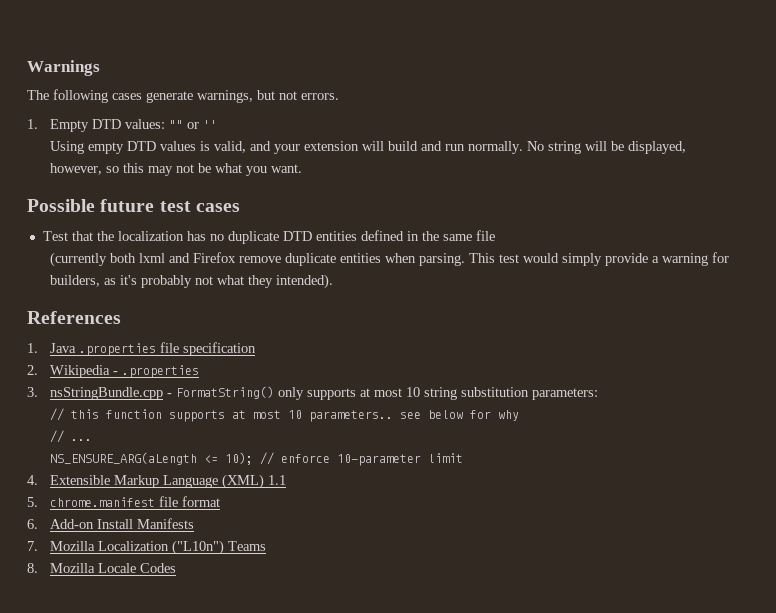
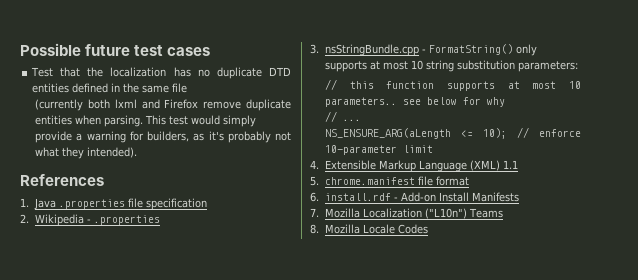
[27,60,100,76] [27,89,339,103] [27,119,217,132] [49,141,686,154] [49,163,302,176] Warnings // The following cases generate warnings, but not errors. // 1. Empty DTD values: "" or '' // Using empty DTD values is valid, and your extension will build and run normally. No string will be displayed, however, so this may not be what you want. // -> (20, 49) none
(38, 524) none -> [324,193,398,201] install.rdf -

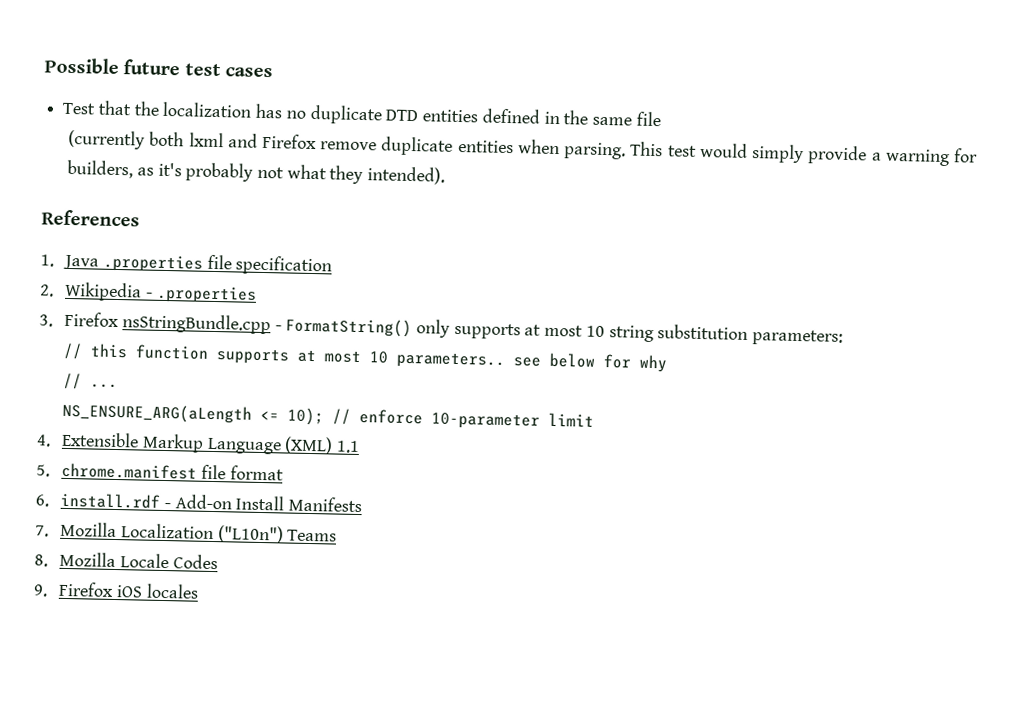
(319, 49) none -> [64,311,120,328] Firefox
(428, 229) none -> [33,581,199,599] // 9. Firefox iOS locales

